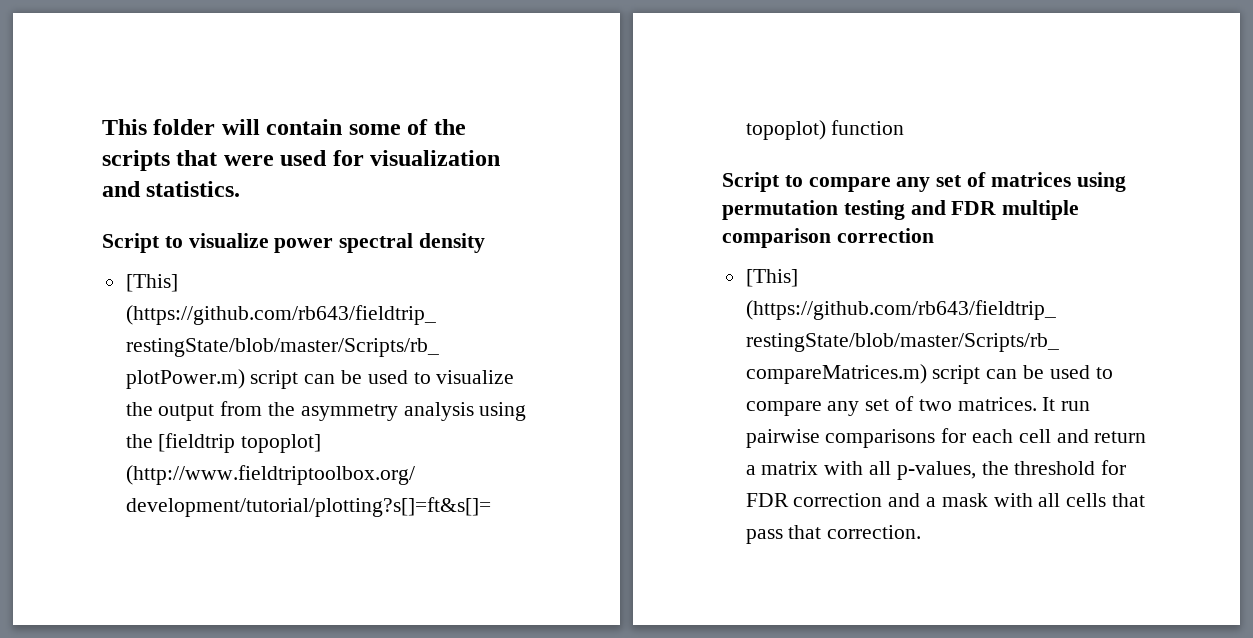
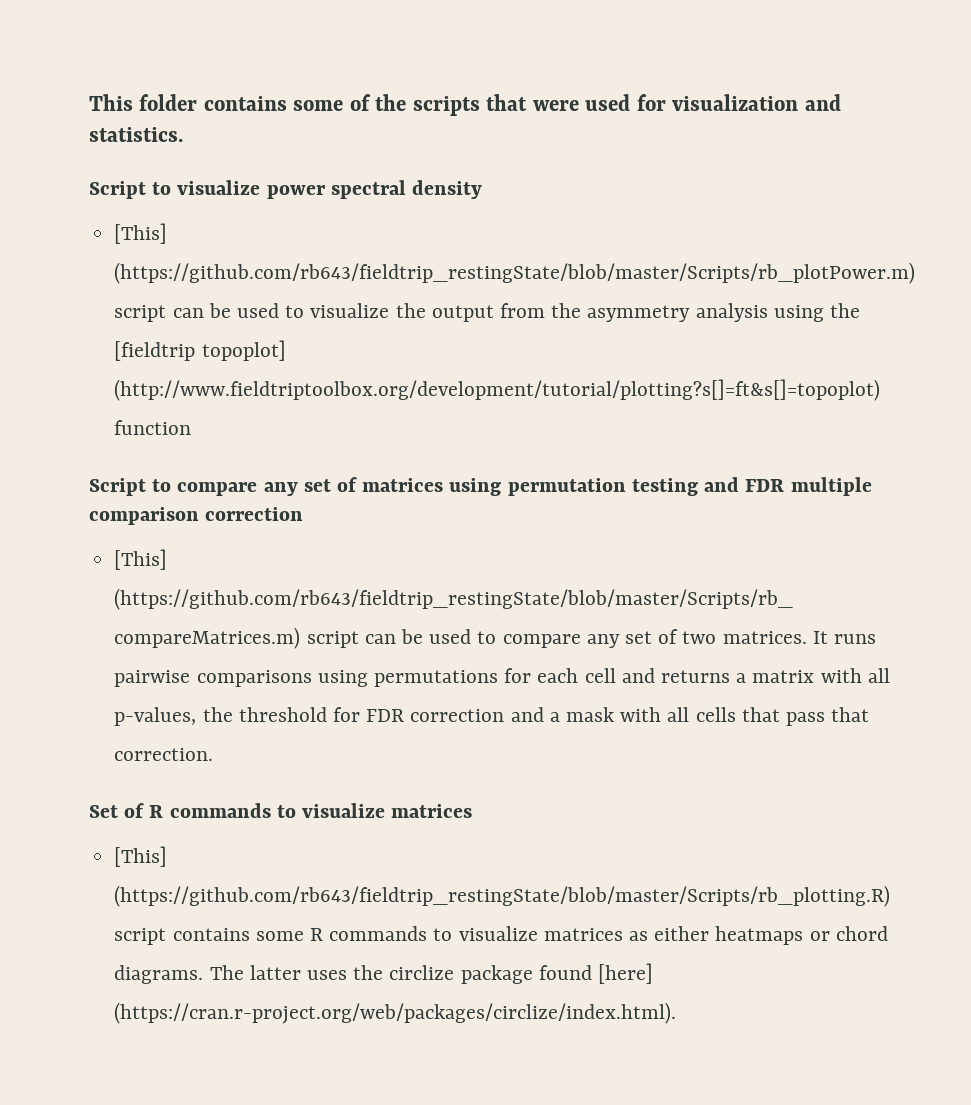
[221,119,343,135] will contain -> [203,96,287,111] contains
[1061,401,1091,411] run -> [834,634,877,644] runs
(936, 438) none -> [317,670,498,687] using permutations
[1094,431,1147,443] return -> [660,670,730,683] returns
(922, 532) none -> [89,803,473,818] [114,846,168,867] [114,885,891,907] [114,926,888,945] [114,963,653,984] [114,1002,677,1024] // Set of R commands to visualize matrices // [This] (https://github.com/rb643/fieldtrip_restingState/blob/master/Scripts/rb_plotting.R) script contains some R commands to visualize matrices as either heatmaps or chord diagrams. The latter uses the circlize package found [here] (https://cran.r-project.org/web/packages/circlize/index.html).

